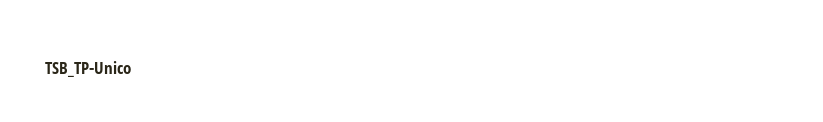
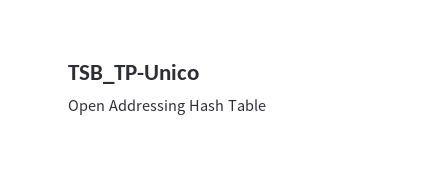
(131, 69) none -> [68,99,266,115] // Open Addressing Hash Table

